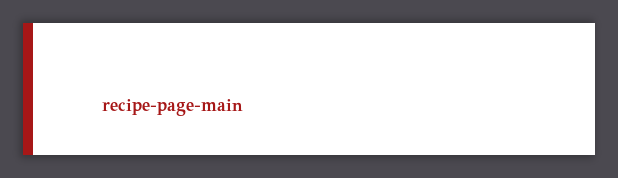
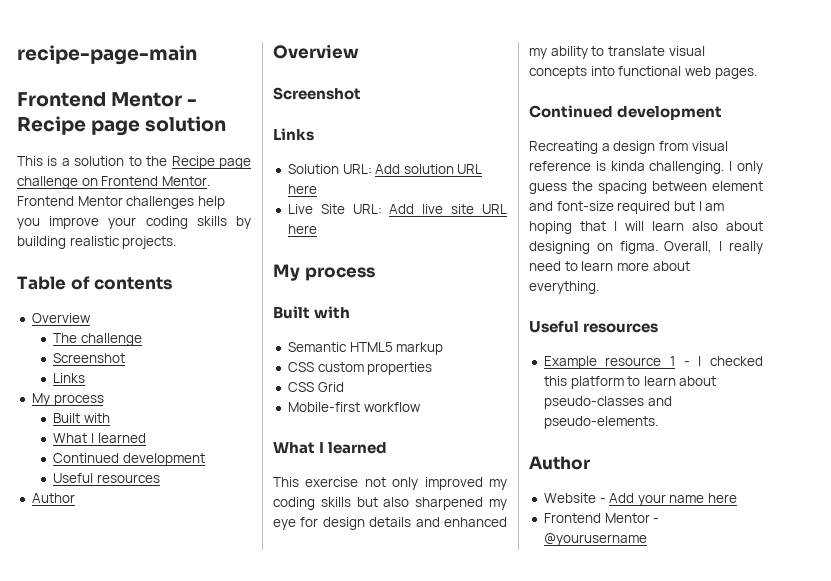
(243, 107) none -> [17,92,198,107] [17,116,227,136] [17,156,251,169] [17,176,210,189] [17,196,225,209] [17,216,251,229] [17,236,177,249] [17,276,173,290] [31,313,91,323] [53,333,143,346] [53,353,126,363] [53,373,86,383] [31,393,104,406] [53,413,111,423] [53,433,146,443] [53,453,206,466] [53,473,161,483] [31,493,75,503] [273,44,359,59] [273,87,361,100] [273,128,314,141] [287,164,483,174] [287,184,317,194] [287,204,508,214] [287,224,317,234] [273,264,375,281] [273,306,351,319] [287,342,444,355] [287,362,433,375] [287,382,344,392] [287,402,421,412] [273,442,388,454] [273,477,507,490] [273,497,507,510] [273,517,507,530] [529,46,705,59] [529,66,757,79] [529,105,723,120] [529,141,728,154] [529,161,763,174] [529,181,763,194] [529,201,725,214] [529,221,763,234] [529,241,763,254] [529,261,690,271] [529,281,599,294] [529,320,659,333] [543,356,763,369] [543,376,717,389] [543,396,672,409] [543,416,658,429] [529,456,590,470] [543,493,738,506] [543,513,660,523] [543,533,647,546] // Frontend Mentor - Recipe page solution // This is a solution to the Recipe page challenge on Frontend Mentor. Frontend Mentor challenges help you improve your coding skills by building realistic projects. // Table of contents // Overview // The challenge // Screenshot // Links // My process // Built with // What I learned // Continued development // Useful resources // Author // Overview // Screenshot // Links // Solution URL: Add solution URL here // Live Site URL: Add live site URL here // My process // Built with // Semantic HTML5 markup // CSS custom properties // CSS Grid // Mobile-first workflow // What I learned // This exercise not only improved my coding skills but also sharpened my eye for design details and enhanced my ability to translate visual concepts into functional web pages. // Continued development // Recreating a design from visual reference is kinda challenging. I only guess the spacing between element and font-size required but I am hoping that I will learn also about designing on figma. Overall, I really need to learn more about everything. // Useful resources // Example resource 1 - I checked this platform to learn about pseudo-classes and pseudo-elements. // Author // Website - Add your name here // Frontend Mentor - @yourusername

